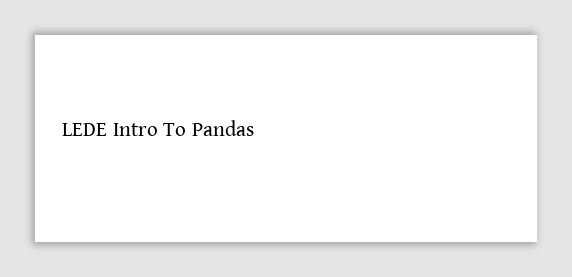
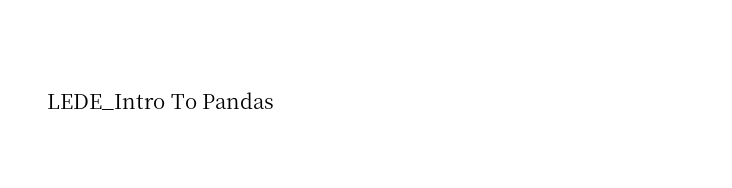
[62,123,158,136] LEDE Intro -> [47,94,165,110] LEDE_Intro

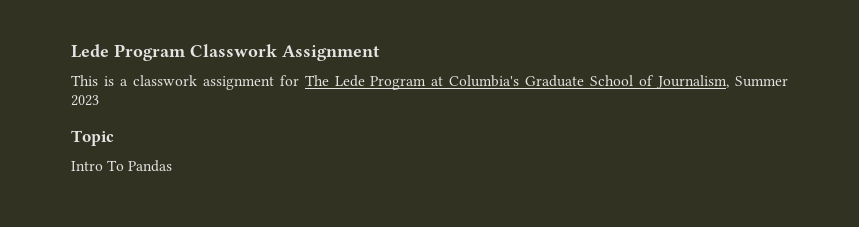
[47,94,165,110] LEDE_Intro -> [71,44,380,61] [71,75,788,90] [71,95,99,106] [71,130,114,146] [71,161,103,171] Lede Program Classwork Assignment // This is a classwork assignment for The Lede Program at Columbia's Graduate School of Journalism, Summer 2023 // Topic // Intro

